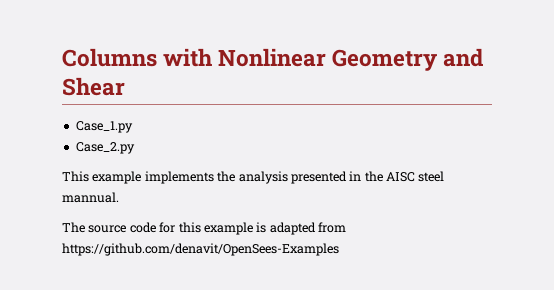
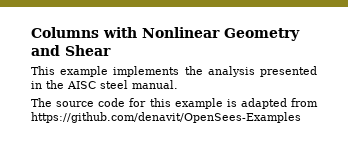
[75,121,133,133] [75,142,135,154] // Case_1.py // Case_2.py -> (111, 50) none
[62,192,119,203] mannual. -> [132,80,178,89] manual.

